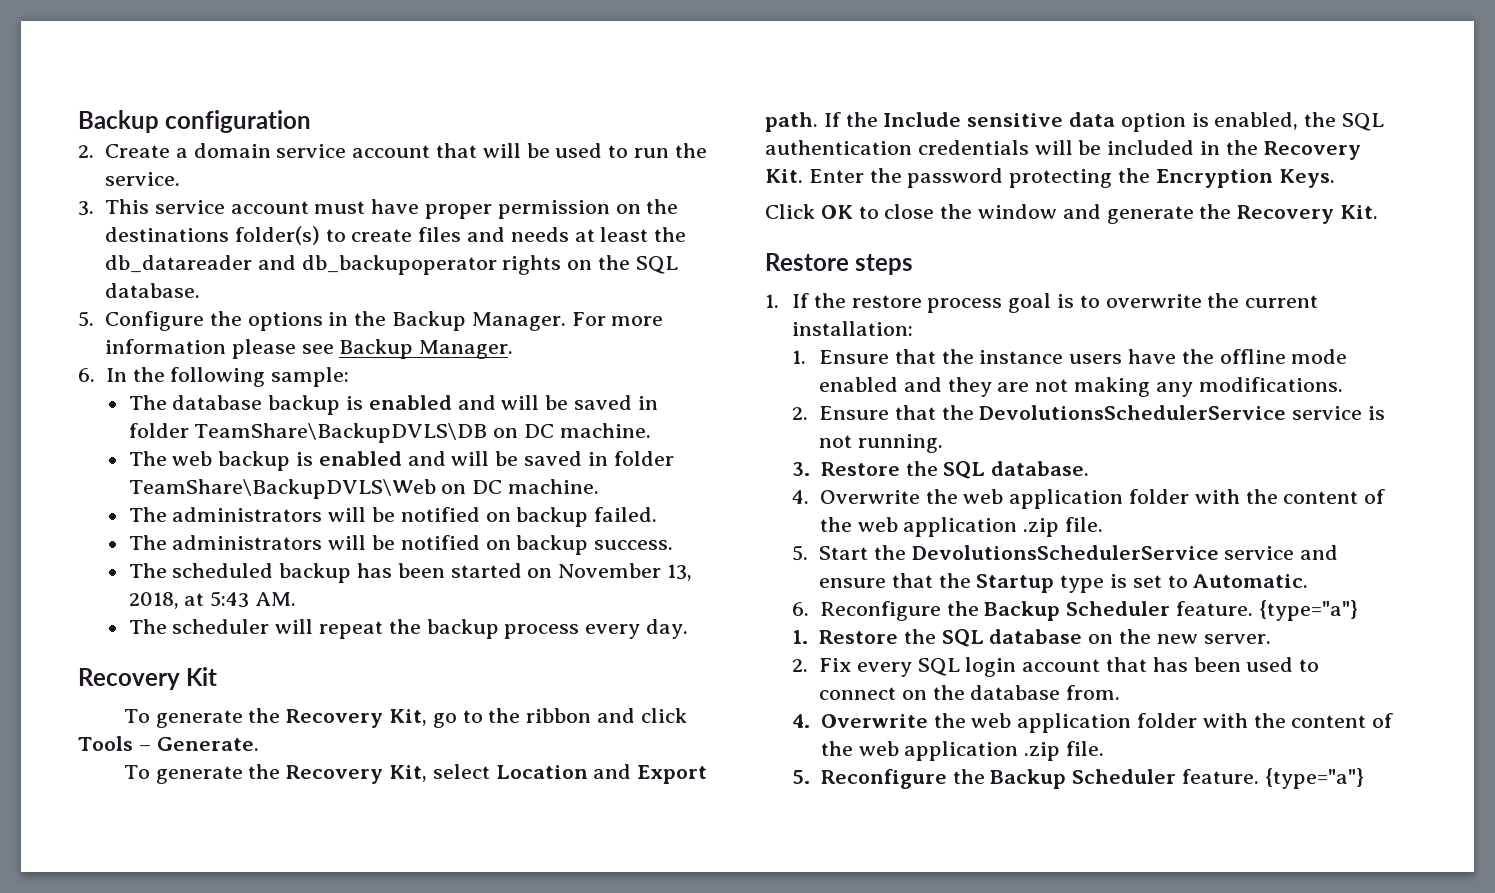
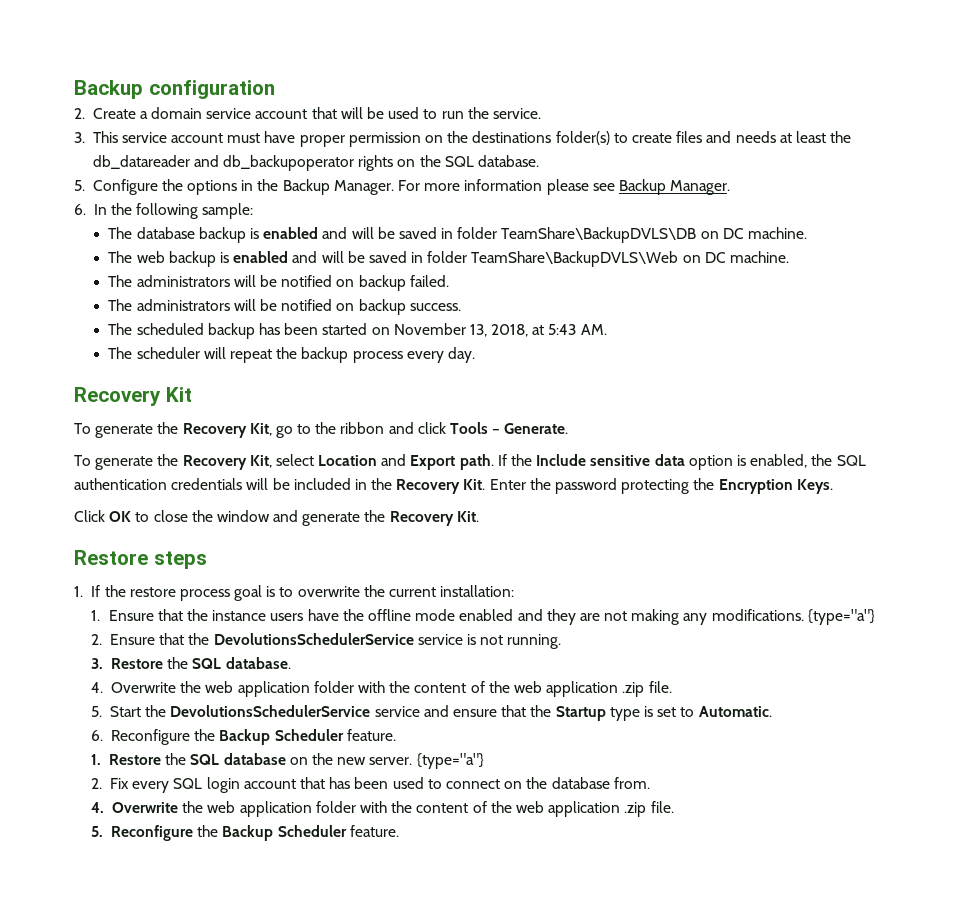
(1343, 384) none -> [807,609,875,625] {type="a"}
[1258,600,1358,621] {type="a"} -> (396, 735) none
(1271, 639) none -> [416,753,484,769] {type="a"}
[1264,768,1364,789] {type="a"} -> (399, 831) none

